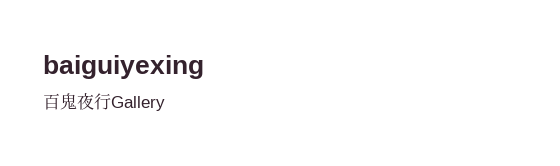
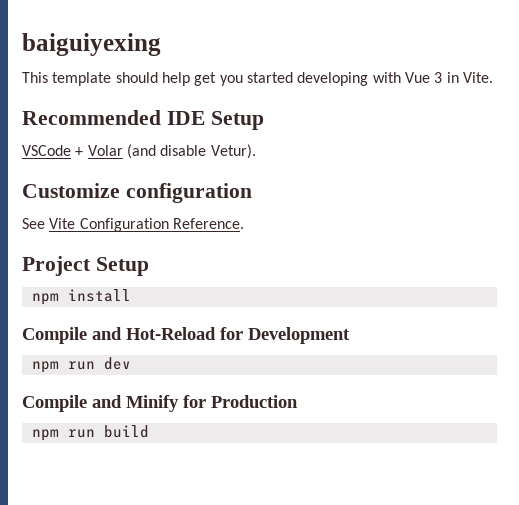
[43,93,165,111] 百鬼夜行Gallery -> [22,72,493,86] [22,110,264,130] [22,144,256,159] [22,183,252,203] [22,218,244,232] [22,256,149,276] [31,289,131,305] [22,327,350,344] [31,357,131,373] [22,395,298,412] [31,425,149,441] This template should help get you started developing with Vue 3 in Vite. // Recommended IDE Setup // VSCode + Volar (and disable Vetur). // Customize configuration // See Vite Configuration Reference. // Project Setup // npm install // Compile and Hot-Reload for Development // npm run dev // Compile and Minify for Production // npm run build

